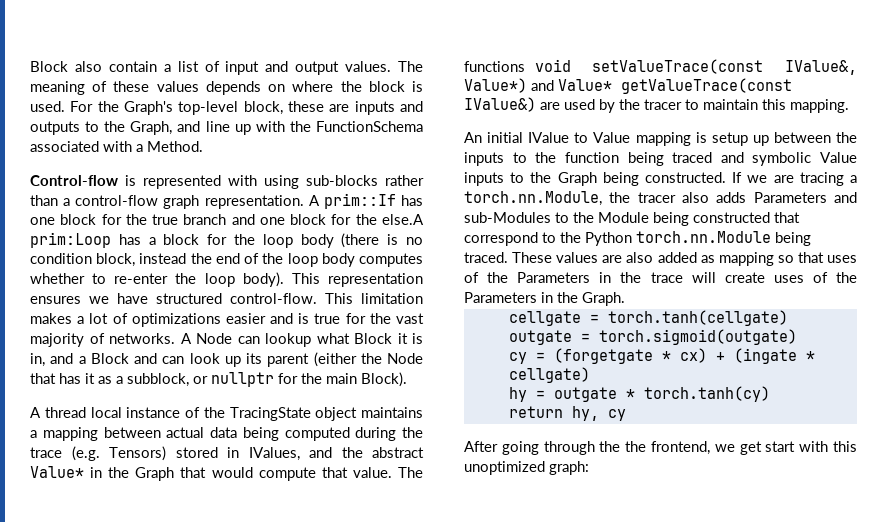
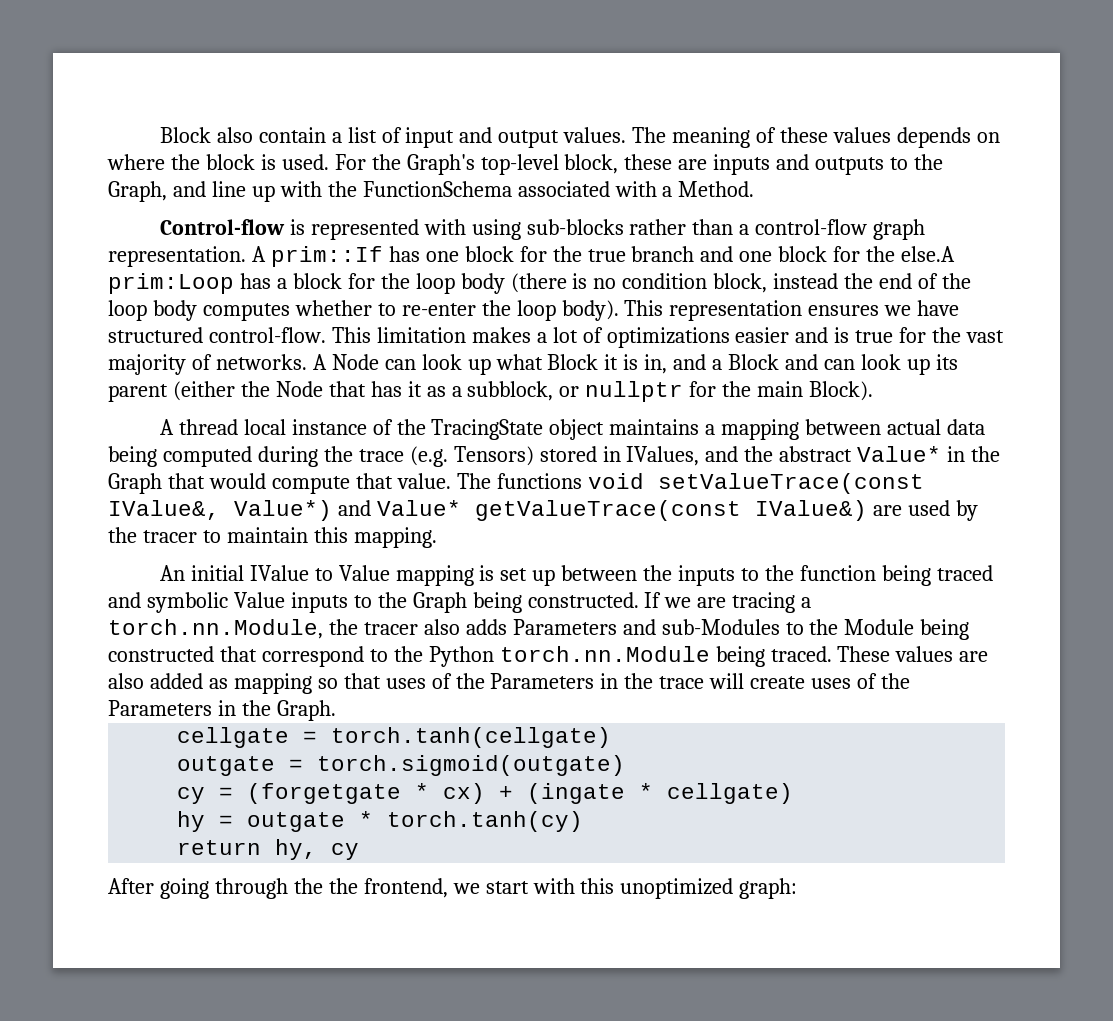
[265,333,311,347] lookup -> [421,354,491,375] look up
[711,132,748,146] setup -> [500,568,528,581] set
[739,441,762,455] get -> (480, 888) none

